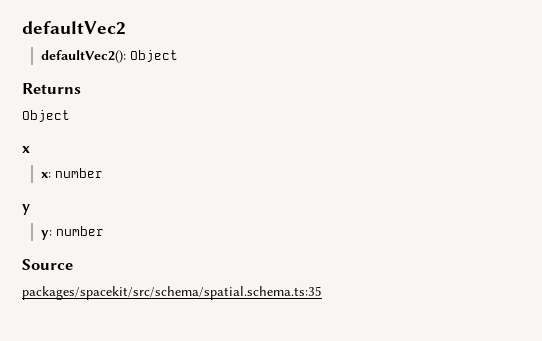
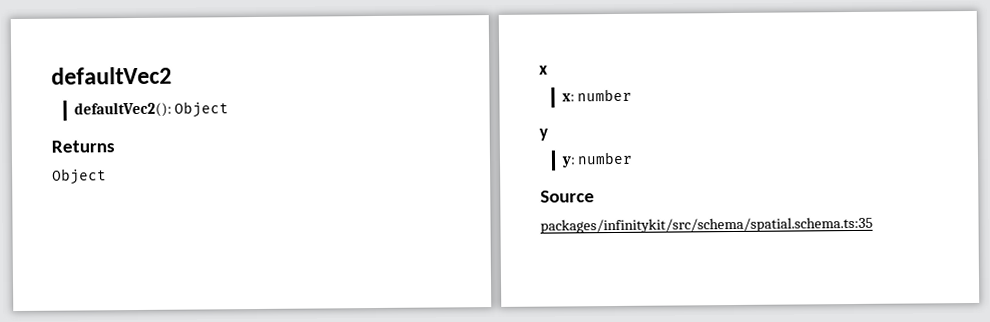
[22,286,322,300] packages/spacekit/src/schema/spatial.schema.ts:35 -> [540,216,873,234] packages/infinitykit/src/schema/spatial.schema.ts:35

